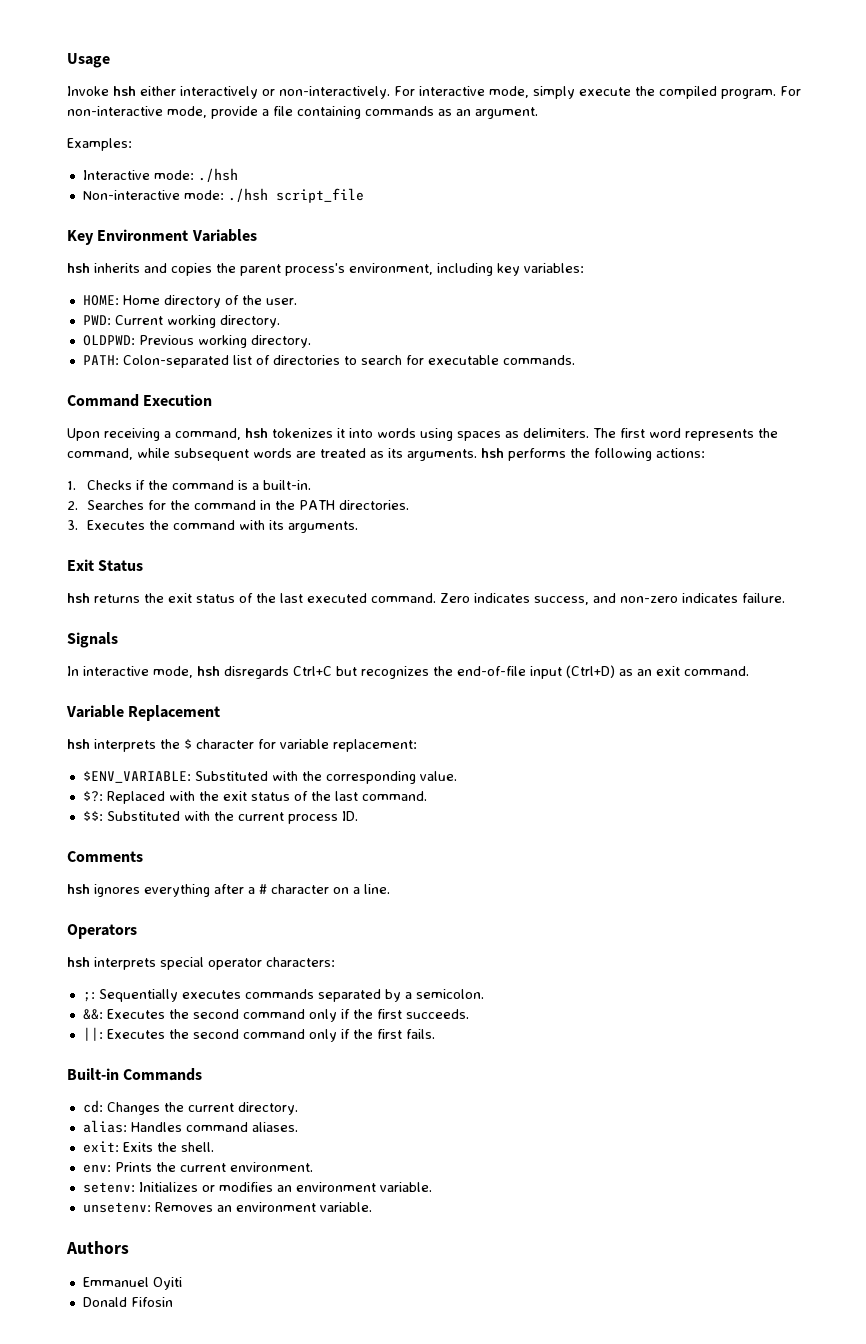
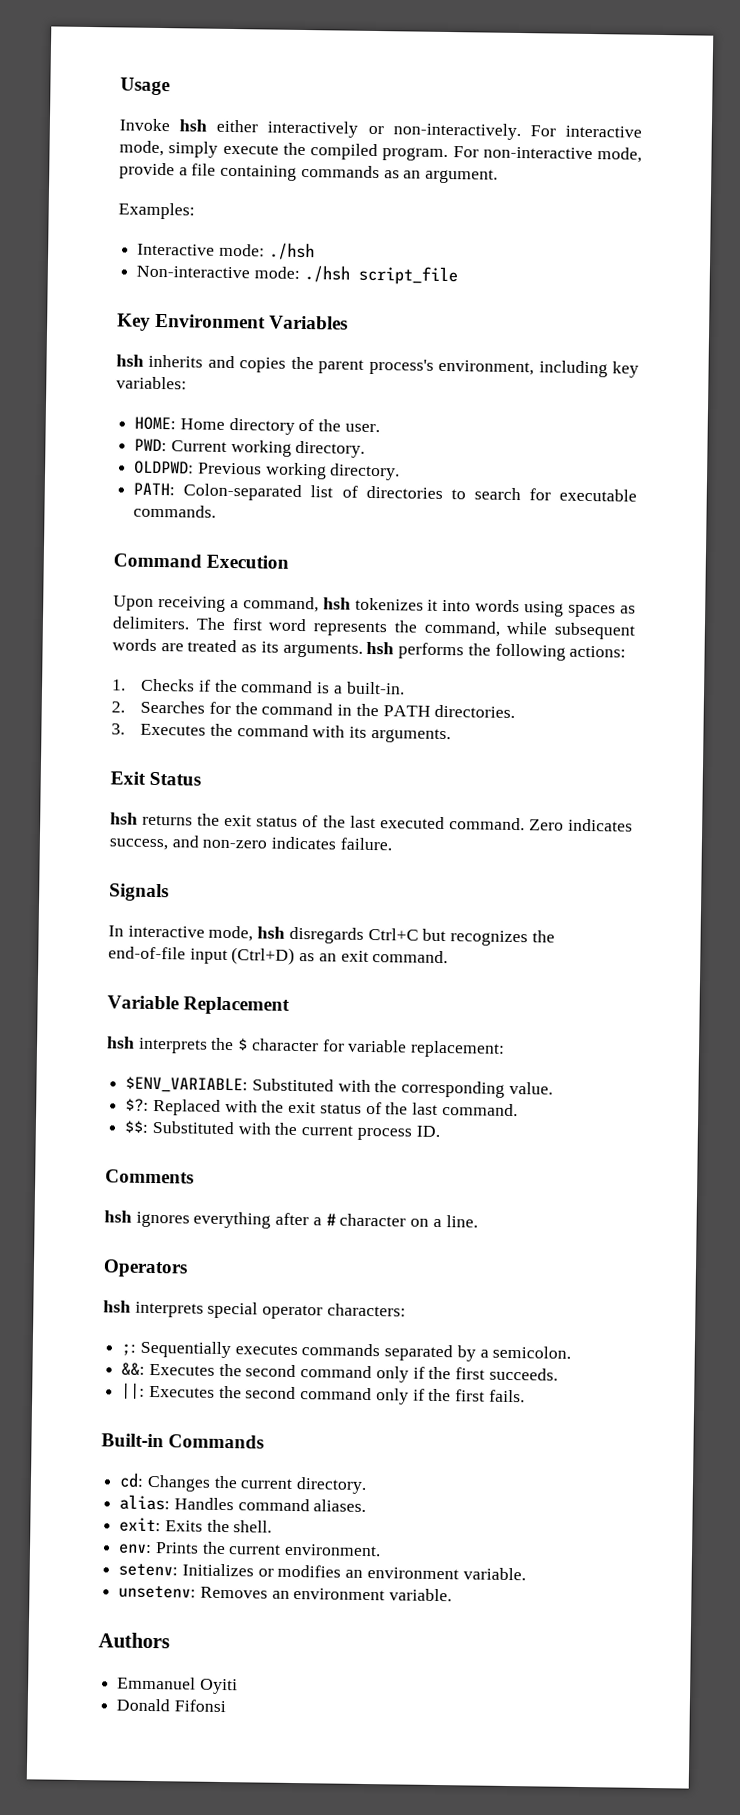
[130,1297,173,1307] Fifosin -> [173,1699,226,1713] Fifonsi

